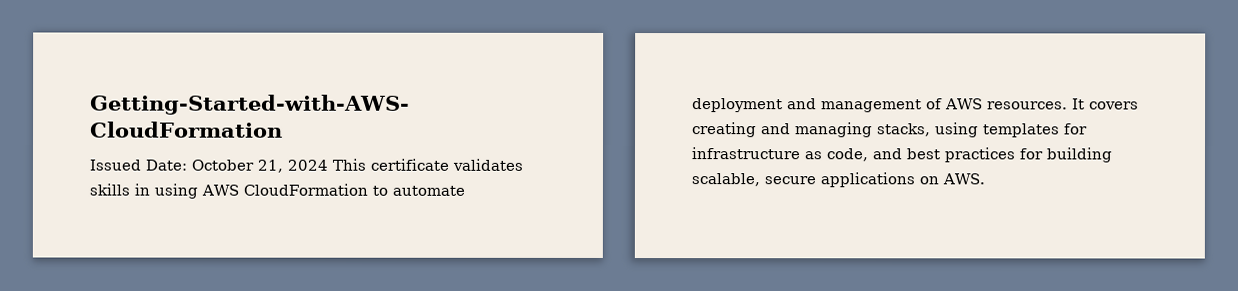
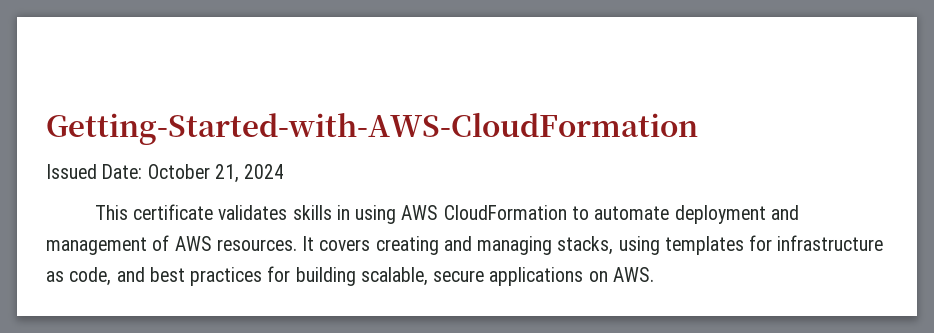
(328, 165) none -> (285, 171) //

